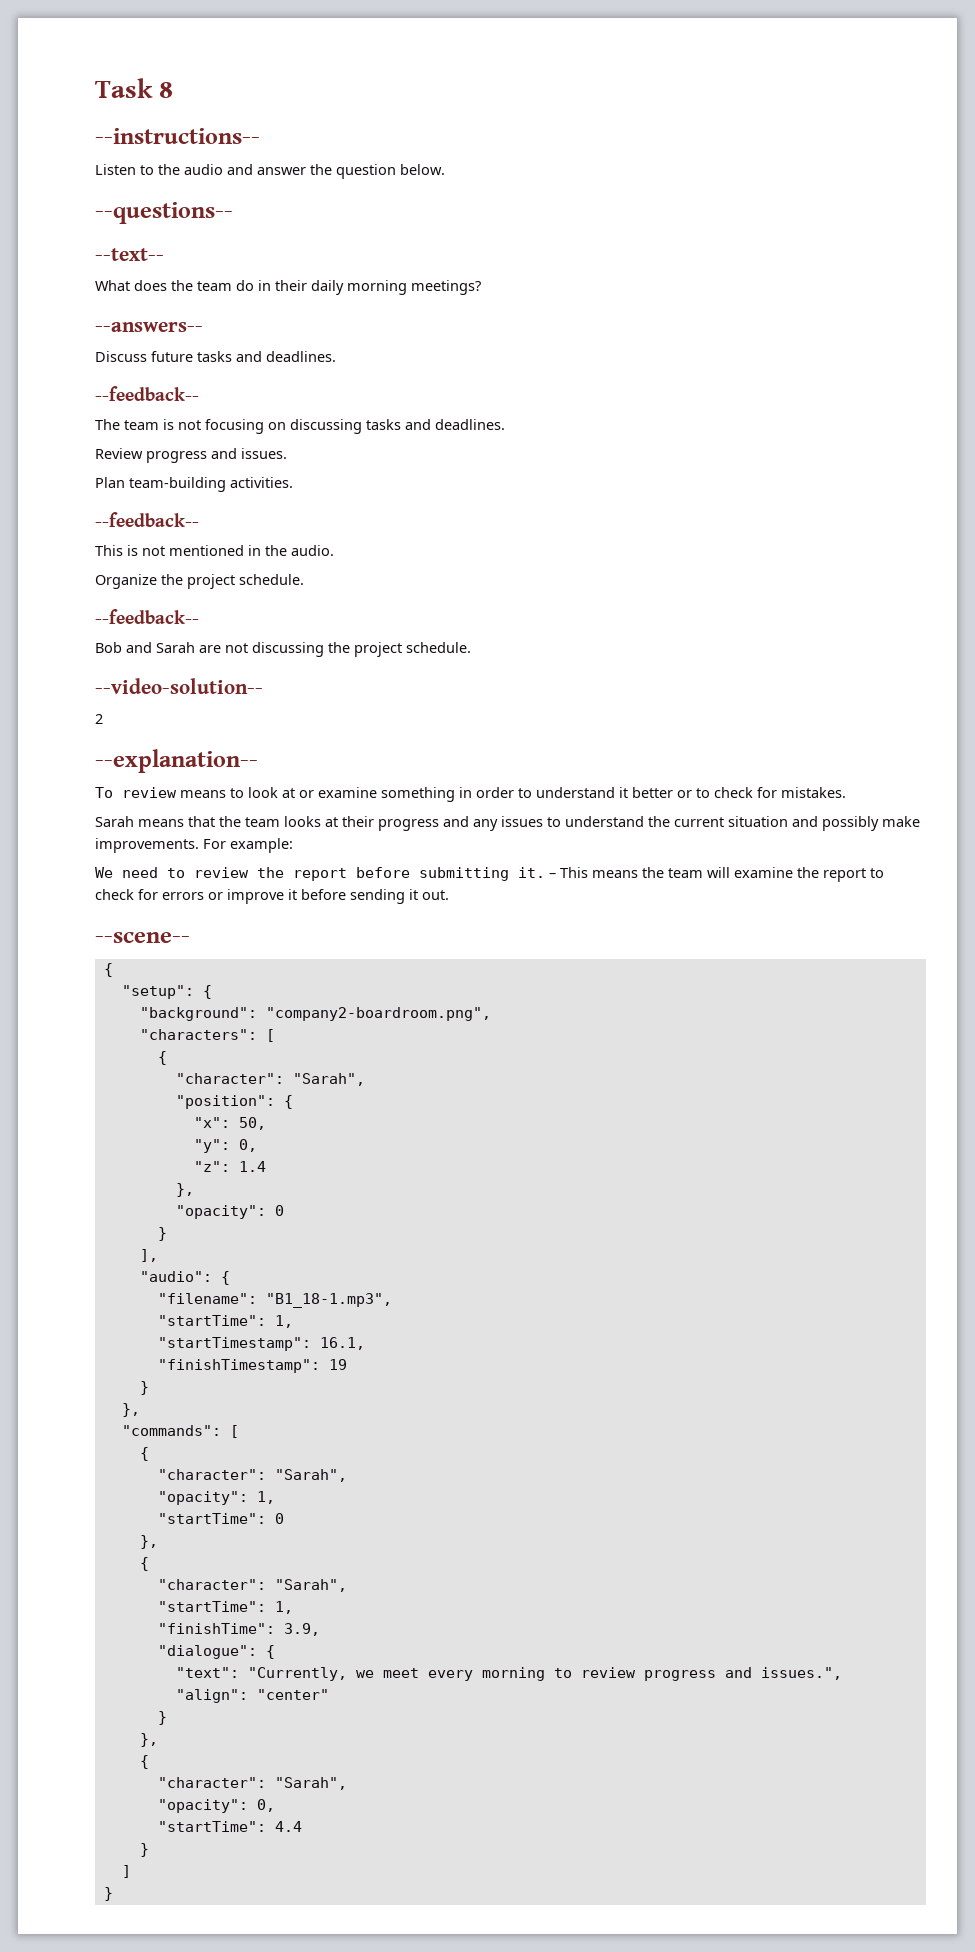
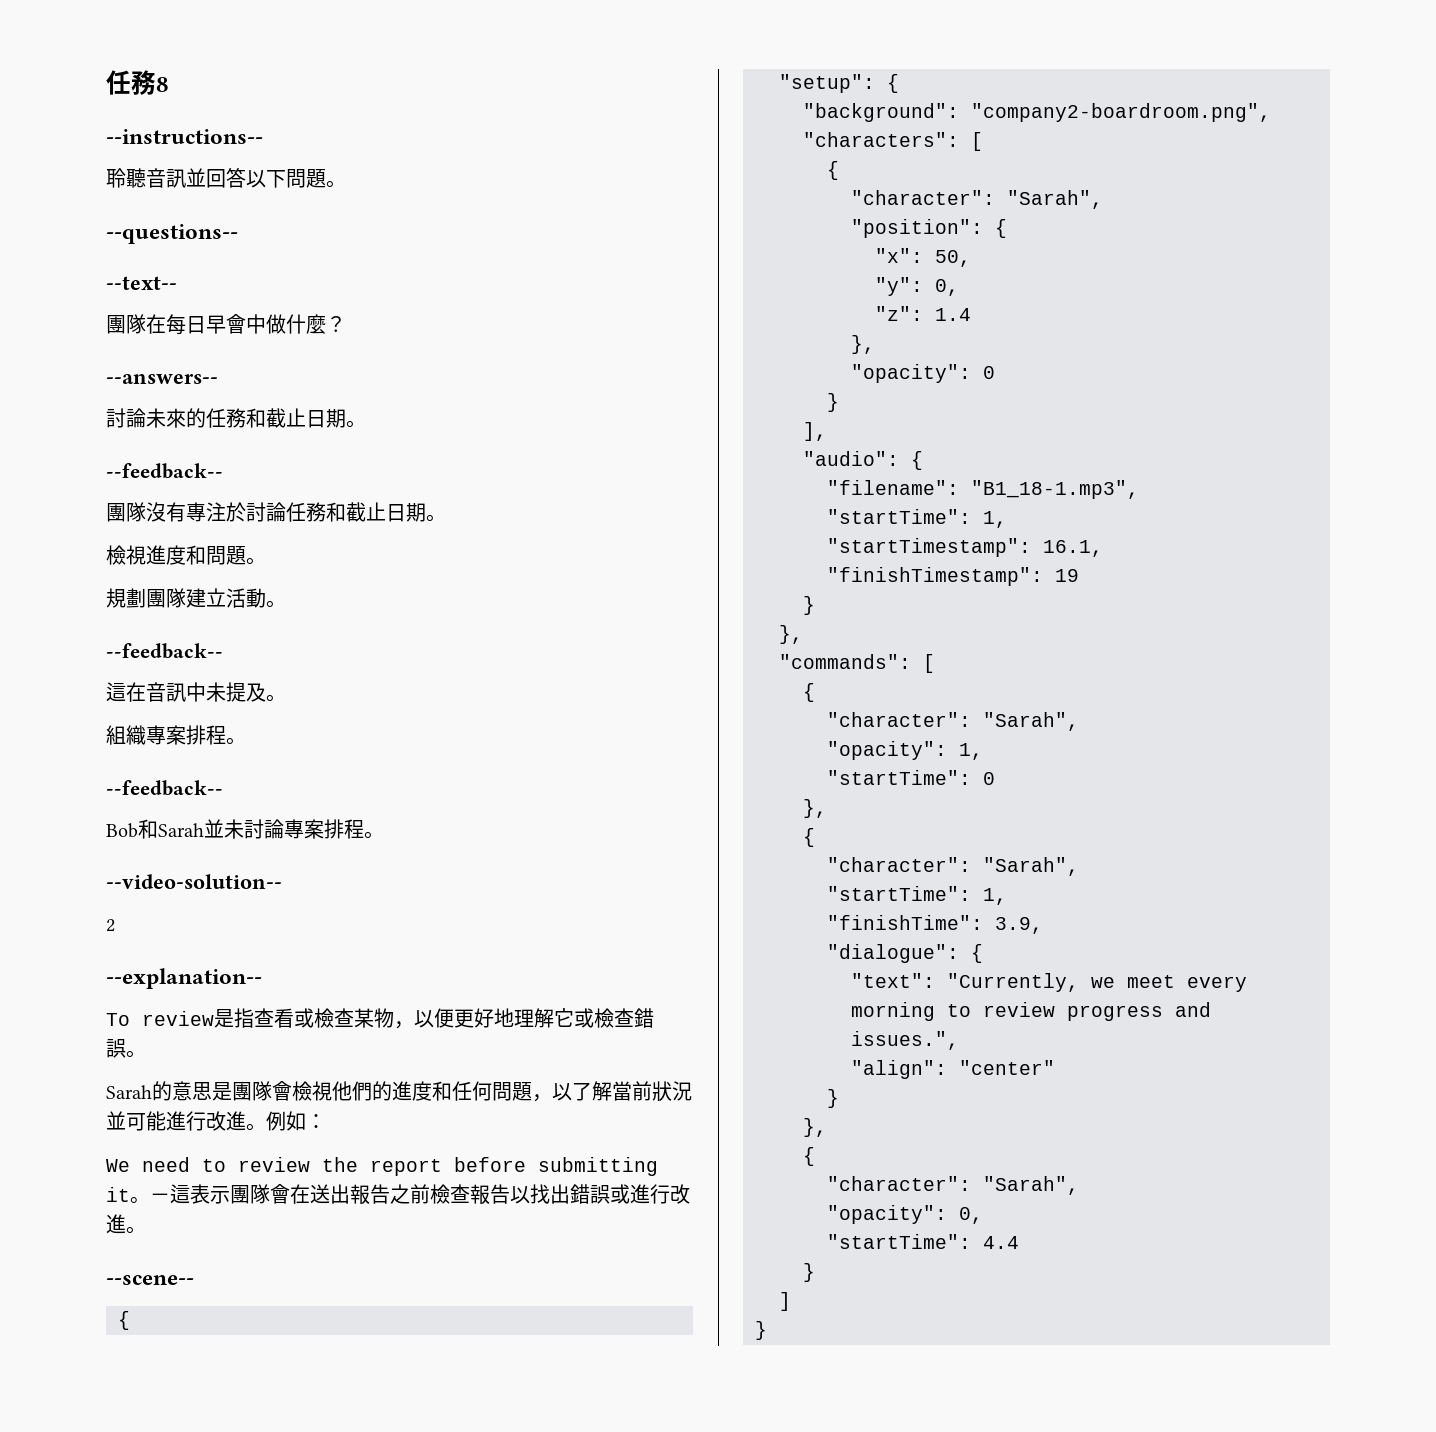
[95,78,153,98] Task -> [106,70,156,95] 任務
[95,164,445,179] [95,202,233,224] [95,248,164,261] [95,280,481,295] [95,322,203,332] [95,351,336,362] [95,386,199,401] [95,419,505,434] [95,448,287,463] [95,477,293,492] [95,512,199,527] [95,545,334,556] [95,574,304,589] [95,609,199,624] [95,642,471,657] Listen to the audio and answer the question below. // --questions-- // --text-- // What does the team do in their daily morning meetings? // --answers-- // Discuss future tasks and deadlines. // --feedback-- // The team is not focusing on discussing tasks and deadlines. // Review progress and issues. // Plan team-building activities. // --feedback-- // This is not mentioned in the audio. // Organize the project schedule. // --feedback-- // Bob and Sarah are not discussing the project schedule. -> [106,168,346,188] [106,224,238,244] [106,276,177,290] [106,314,346,335] [106,374,218,384] [106,408,366,428] [106,463,223,479] [106,502,446,522] [106,545,266,565] [106,588,286,608] [106,643,223,659] [106,682,286,702] [106,725,246,745] [106,780,223,796] [106,819,384,839] 聆聽音訊並回答以下問題。 // --questions-- // --text-- // 團隊在每日早會中做什麼？ // --answers-- // 討論未來的任務和截止日期。 // --feedback-- // 團隊沒有專注於討論任務和截止日期。 // 檢視進度和問題。 // 規劃團隊建立活動。 // --feedback-- // 這在音訊中未提及。 // 組織專案排程。 // --feedback-- // Bob和Sarah並未討論專案排程。
[180,787,846,802] [95,816,920,831] [95,838,293,853] means to look at or examine something in order to understand it better or to check for mistakes. // Sarah means that the team looks at their progress and any issues to understand the current situation and possibly make improvements. For example: -> [214,1008,654,1029] [106,1039,146,1058] [106,1081,692,1102] [106,1111,326,1131] 是指查看或檢查某物，以便更好地理解它或檢查錯誤。 // Sarah的意思是團隊會檢視他們的進度和任何問題，以了解當前狀況並可能進行改進。例如：
[518,867,884,882] [95,889,449,904] it. – This means the team will examine the report to check for errors or improve it before sending it out. -> [106,1184,690,1205] [106,1214,146,1234] it。－這表示團隊會在送出報告之前檢查報告以找出錯誤或進行改進。

